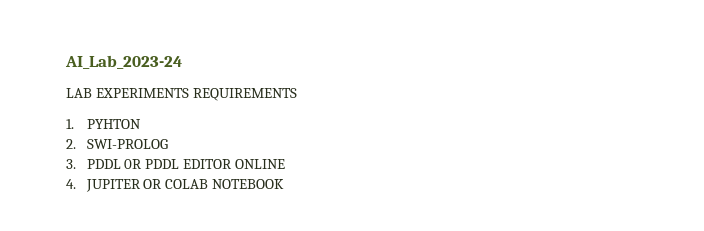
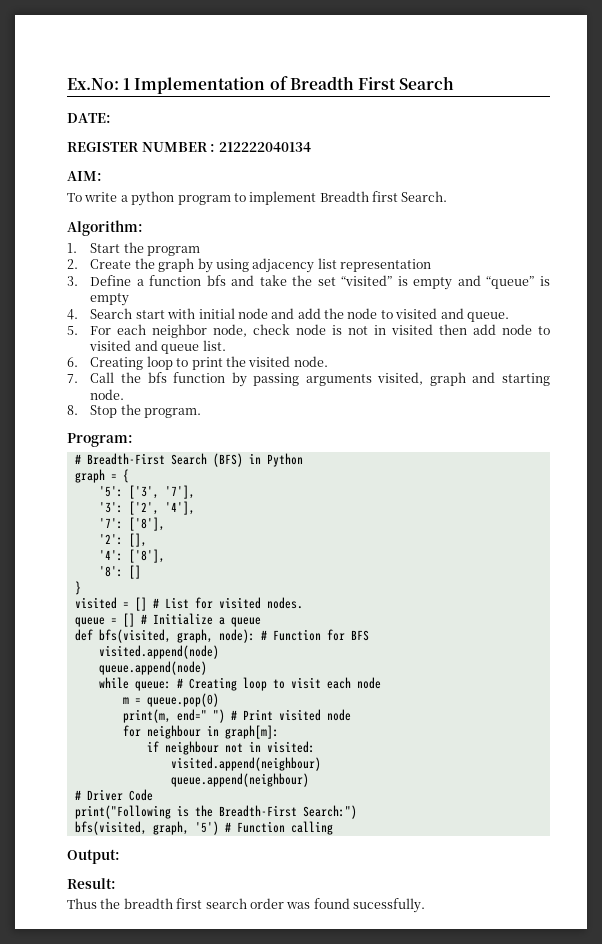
[65,55,182,69] [66,88,297,101] [66,119,141,129] [66,139,168,149] [66,159,286,169] [66,179,285,192] AI_Lab_2023-24 // LAB EXPERIMENTS REQUIREMENTS // 1. PYHTON // 2. SWI-PROLOG // 3. PDDL 0R PDDL EDITOR ONLINE // 4. JUPITER OR COLAB NOTEBOOK -> [67,76,455,94] [67,113,111,123] [67,142,311,152] [67,171,102,181] [67,191,448,206] [67,220,143,236] [67,242,201,256] [67,258,432,273] [67,275,550,290] [90,293,130,306] [67,308,509,322] [67,324,550,338] [89,340,226,354] [67,356,328,370] [67,372,550,387] [90,389,125,400] [67,404,202,418] [67,433,133,447] [74,453,303,467] [74,469,129,483] [98,485,195,499] [98,501,195,515] [98,517,165,531] [98,533,147,547] [98,549,165,563] [98,565,141,579] [74,581,81,595] [74,597,303,611] [74,613,261,627] [74,629,369,643] [98,645,219,659] [98,661,207,675] [98,677,381,691] [122,693,219,707] [122,709,351,723] [122,725,279,739] [146,741,315,755] [170,757,321,771] [170,773,309,787] [74,789,153,801] [74,805,357,819] [74,821,333,835] [67,849,120,864] [67,878,116,889] [67,898,425,913] Ex.No: 1 Implementation of Breadth First Search // DATE: // REGISTER NUMBER : 212222040134 // AIM: // To write a python program to implement Breadth first Search. // Algorithm: // 1. Start the program // 2. Create the graph by using adjacency list representation // 3. Define a function bfs and take the set “visited” is empty and “queue” is empty // 4. Search start with initial node and add the node to visited and queue. // 5. For each neighbor node, check node is not in visited then add node to visited and queue list. // 6. Creating loop to print the visited node. // 7. Call the bfs function by passing arguments visited, graph and starting node. // 8. Stop the program. // Program: // # Breadth-First Search (BFS) in Python // graph = { // '5': ['3', '7'], // '3': ['2', '4'], // '7': ['8'], // '2': [], // '4': ['8'], // '8': [] // } // visited = [] # List for visited nodes. // queue = [] # Initialize a queue // def bfs(visited, graph, node): # Function for BFS // visited.append(node) // queue.append(node) // while queue: # Creating loop to visit each node // m = queue.pop(0) // print(m, end=" ") # Print visited node // for neighbour in graph[m]: // if neighbour not in visited: // visited.append(neighbour) // queue.append(neighbour) // # Driver Code // print("Following is the Breadth-First Search:") // bfs(visited, graph, '5') # Function calling // Output: // Result: // Thus the breadth first search order was found sucessfully.

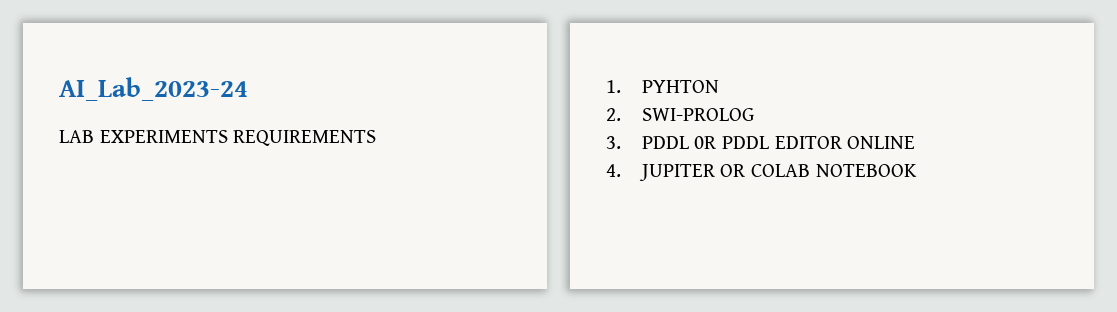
[67,76,455,94] [67,113,111,123] [67,142,311,152] [67,171,102,181] [67,191,448,206] [67,220,143,236] [67,242,201,256] [67,258,432,273] [67,275,550,290] [90,293,130,306] [67,308,509,322] [67,324,550,338] [89,340,226,354] [67,356,328,370] [67,372,550,387] [90,389,125,400] [67,404,202,418] [67,433,133,447] [74,453,303,467] [74,469,129,483] [98,485,195,499] [98,501,195,515] [98,517,165,531] [98,533,147,547] [98,549,165,563] [98,565,141,579] [74,581,81,595] [74,597,303,611] [74,613,261,627] [74,629,369,643] [98,645,219,659] [98,661,207,675] [98,677,381,691] [122,693,219,707] [122,709,351,723] [122,725,279,739] [146,741,315,755] [170,757,321,771] [170,773,309,787] [74,789,153,801] [74,805,357,819] [74,821,333,835] [67,849,120,864] [67,878,116,889] [67,898,425,913] Ex.No: 1 Implementation of Breadth First Search // DATE: // REGISTER NUMBER : 212222040134 // AIM: // To write a python program to implement Breadth first Search. // Algorithm: // 1. Start the program // 2. Create the graph by using adjacency list representation // 3. Define a function bfs and take the set “visited” is empty and “queue” is empty // 4. Search start with initial node and add the node to visited and queue. // 5. For each neighbor node, check node is not in visited then add node to visited and queue list. // 6. Creating loop to print the visited node. // 7. Call the bfs function by passing arguments visited, graph and starting node. // 8. Stop the program. // Program: // # Breadth-First Search (BFS) in Python // graph = { // '5': ['3', '7'], // '3': ['2', '4'], // '7': ['8'], // '2': [], // '4': ['8'], // '8': [] // } // visited = [] # List for visited nodes. // queue = [] # Initialize a queue // def bfs(visited, graph, node): # Function for BFS // visited.append(node) // queue.append(node) // while queue: # Creating loop to visit each node // m = queue.pop(0) // print(m, end=" ") # Print visited node // for neighbour in graph[m]: // if neighbour not in visited: // visited.append(neighbour) // queue.append(neighbour) // # Driver Code // print("Following is the Breadth-First Search:") // bfs(visited, graph, '5') # Function calling // Output: // Result: // Thus the breadth first search order was found sucessfully. -> [59,77,248,101] [59,130,377,146] [606,80,719,93] [606,108,754,121] [606,136,916,149] [606,164,917,181] AI_Lab_2023-24 // LAB EXPERIMENTS REQUIREMENTS // 1. PYHTON // 2. SWI-PROLOG // 3. PDDL 0R PDDL EDITOR ONLINE // 4. JUPITER OR COLAB NOTEBOOK

